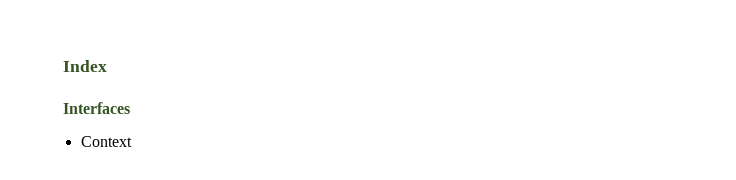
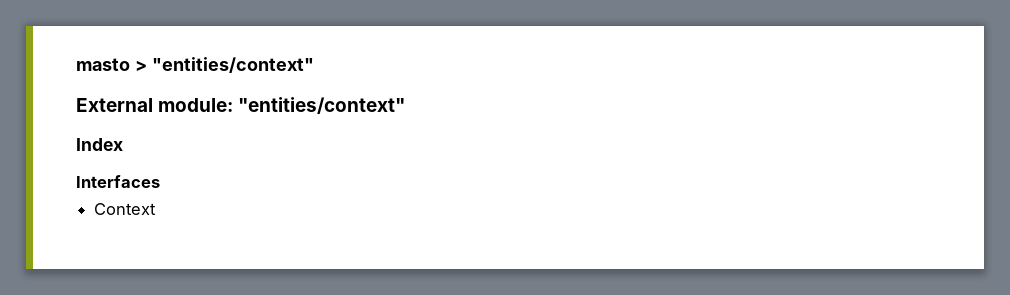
(63, 66) none -> [76,57,314,73] [76,97,406,114] masto > "entities/context" // External module: "entities/context" //

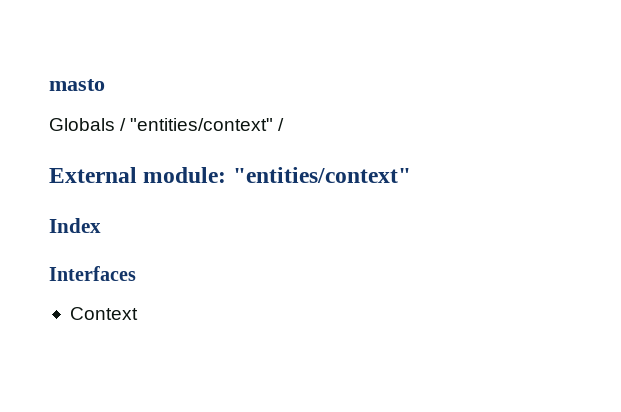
[134,57,314,73] > "entities/context" -> [49,118,285,131] // Globals / "entities/context" /

